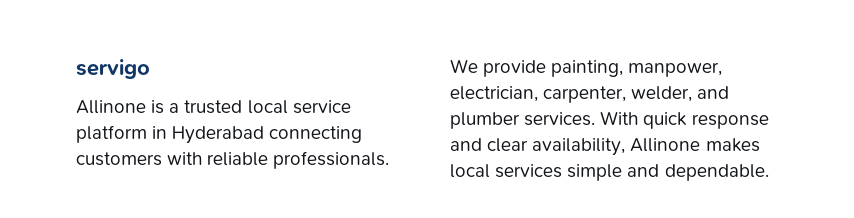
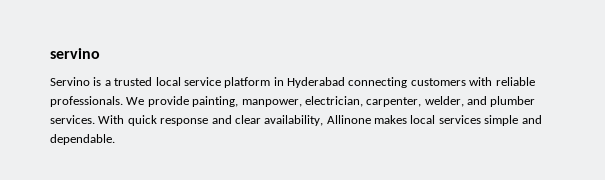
[76,59,150,79] [76,100,146,114] servigo // Allinone -> [50,48,100,59] [50,77,90,86] servino // Servino

